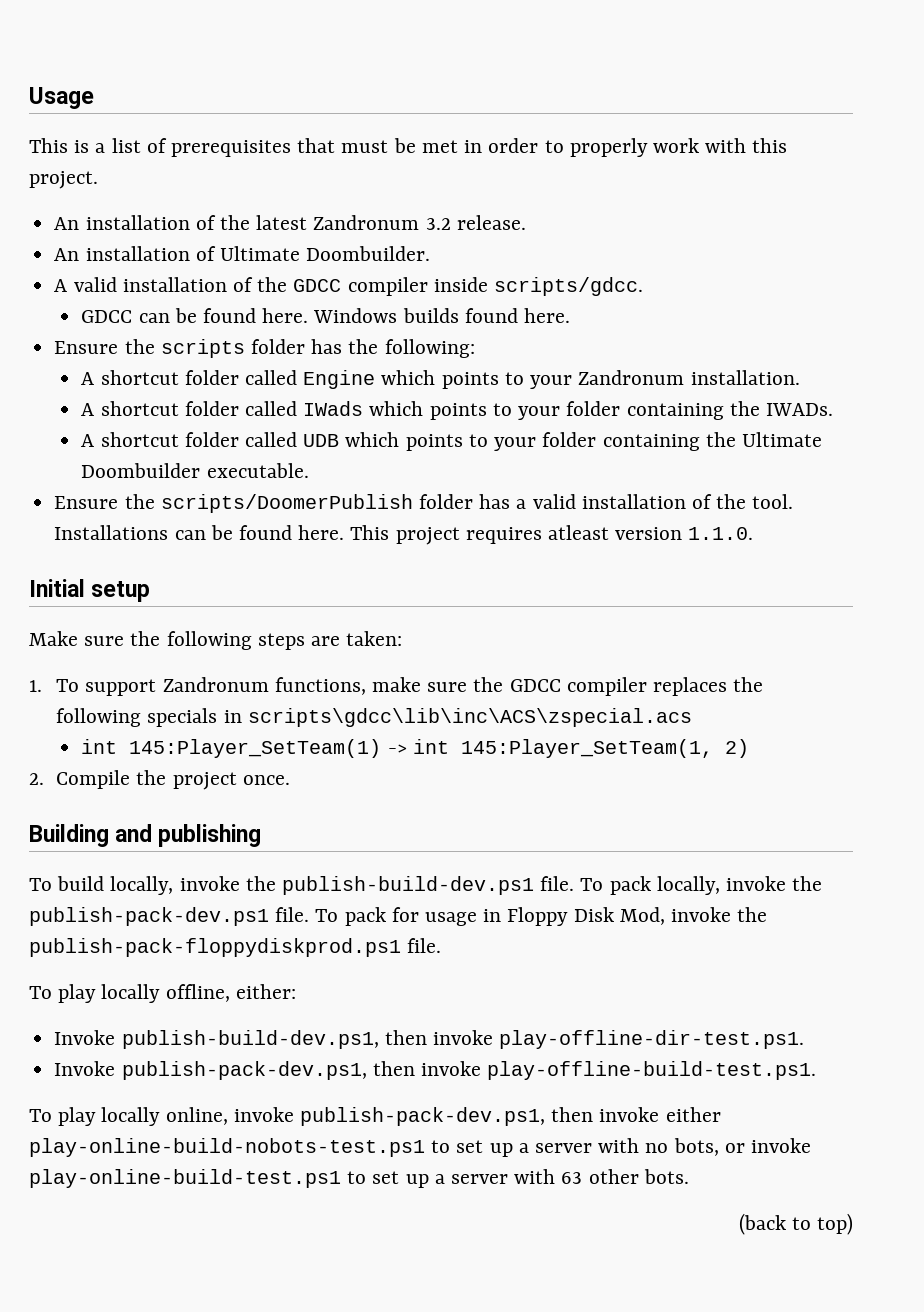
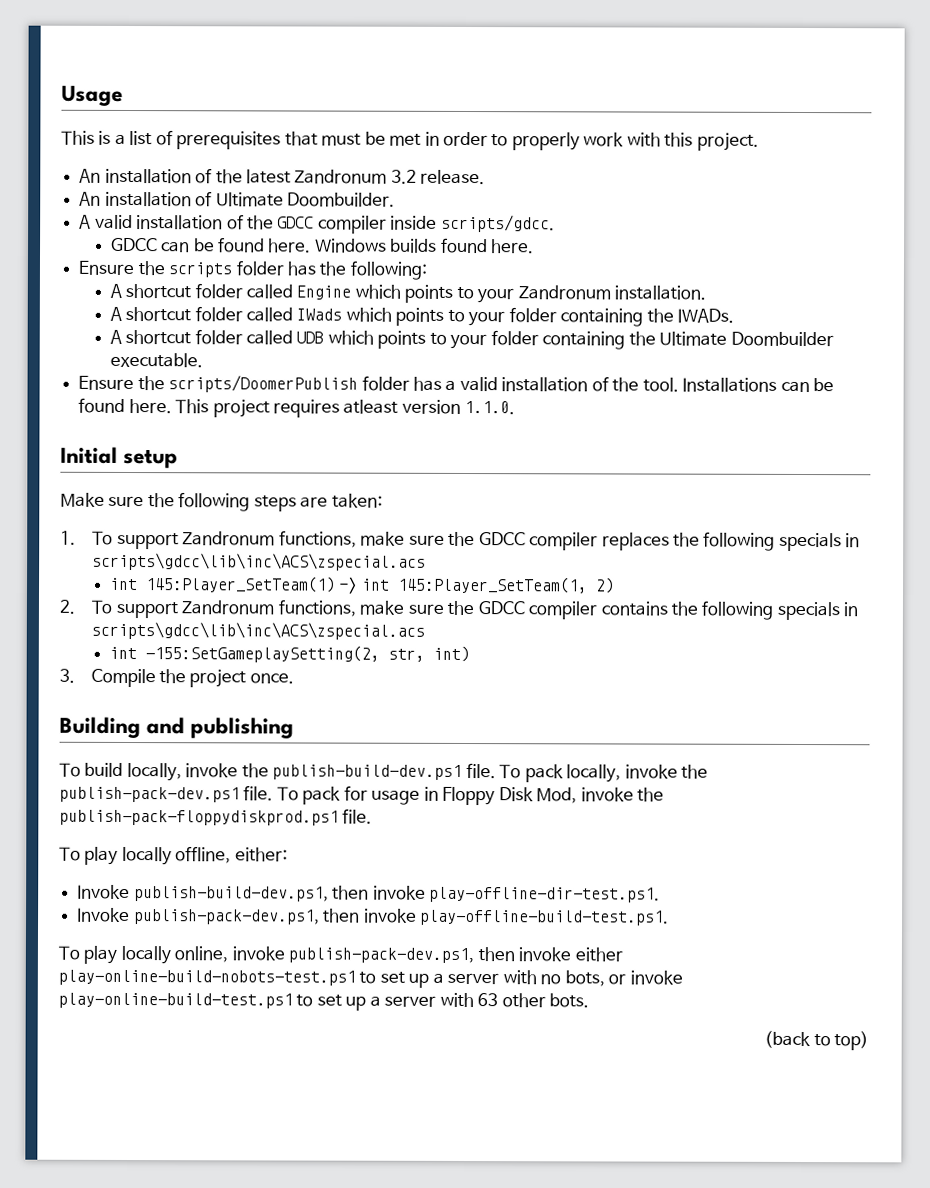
(44, 779) none -> [90,599,859,621] [90,621,425,640] [108,645,470,663] [59,668,75,683] To support Zandronum functions, make sure the GDCC compiler contains the following specials in scripts\gdcc\lib\inc\ACS\zspecial.acs // int -155:SetGameplaySetting(2, str, int) // 3.

